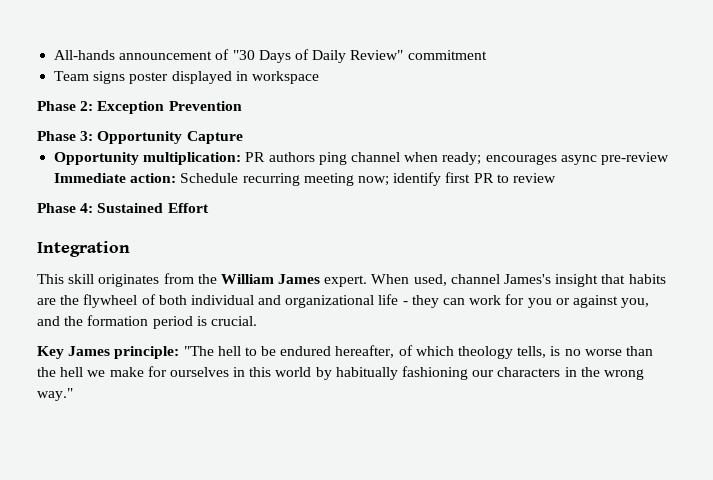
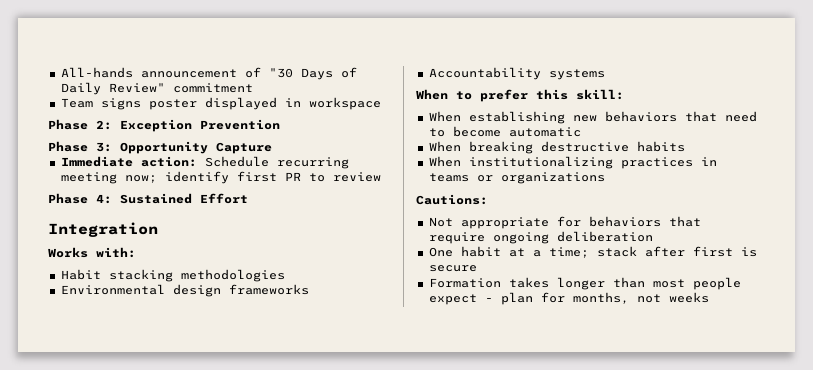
[54,152,669,165] Opportunity multiplication: PR authors ping channel when ready; encourages async pre-review -> (272, 148) none
[37,273,666,287] [37,294,650,308] [37,315,257,329] [37,345,653,359] [37,366,644,380] [37,388,73,401] This skill originates from the William James expert. When used, channel James's insight that habits are the flywheel of both individual and organizational life - they can work for you or against you, and the formation period is crucial. // Key James principle: "The hell to be endured hereafter, of which theology tells, is no worse than the hell we make for ourselves in this world by habitually fashioning our characters in the wrong way." -> [48,247,136,258] [60,269,285,282] [60,284,309,297] [428,67,605,80] [416,89,624,102] [428,111,757,124] [428,126,581,137] [428,141,685,154] [428,156,717,169] [428,172,605,184] [416,194,488,205] [428,216,701,229] [428,231,653,244] [428,246,757,258] [428,265,477,272] [428,277,741,290] [428,292,709,305] Works with: // Habit stacking methodologies // Environmental design frameworks // Accountability systems // When to prefer this skill: // When establishing new behaviors that need to become automatic // When breaking destructive habits // When institutionalizing practices in teams or organizations // Cautions: // Not appropriate for behaviors that require ongoing deliberation // One habit at a time; stack after first is secure // Formation takes longer than most people expect - plan for months, not weeks

